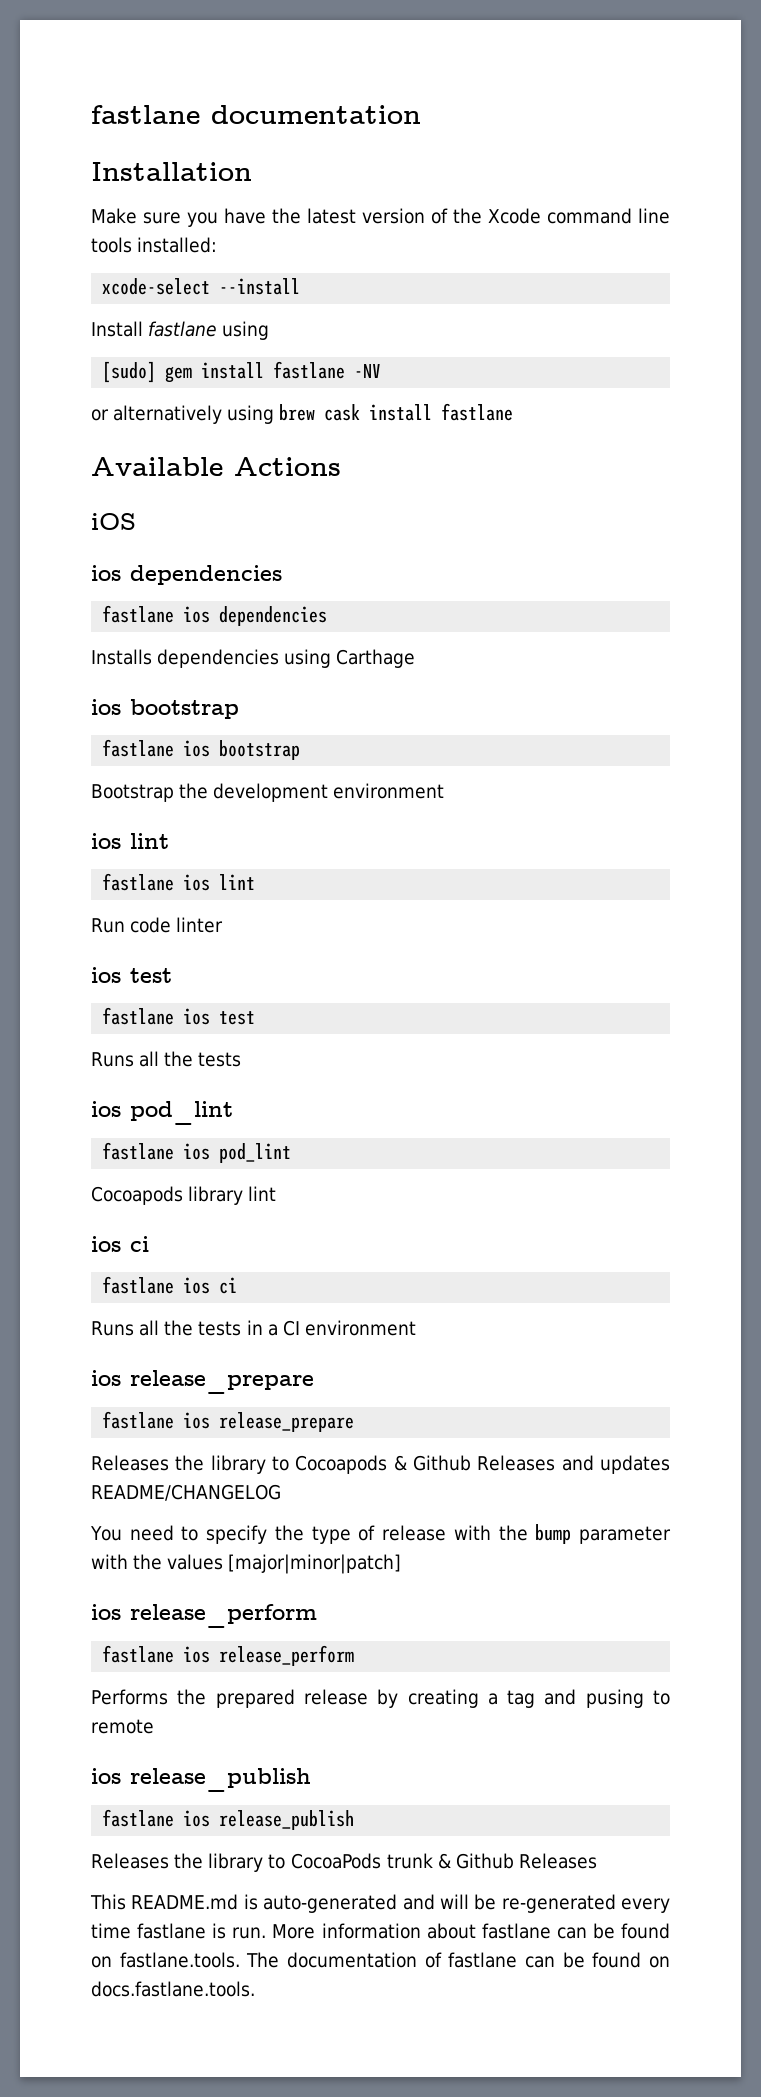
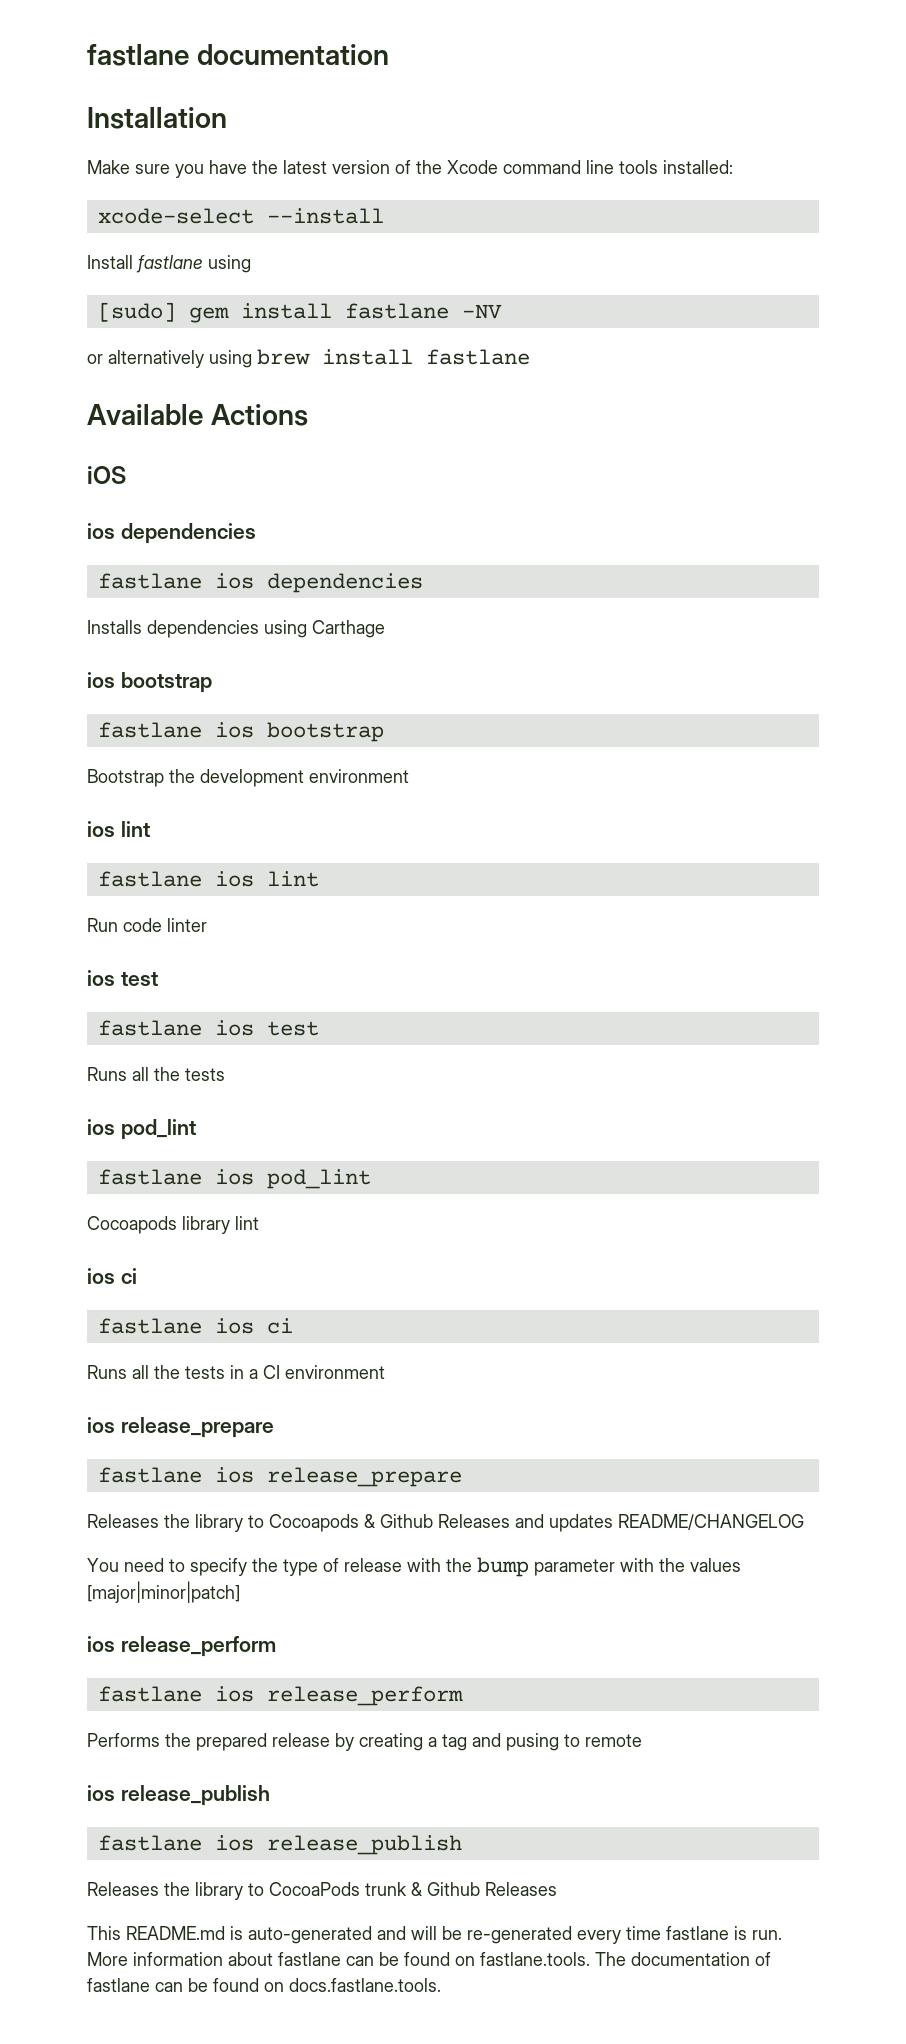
[324,404,361,421] cask -> (310, 357) none

